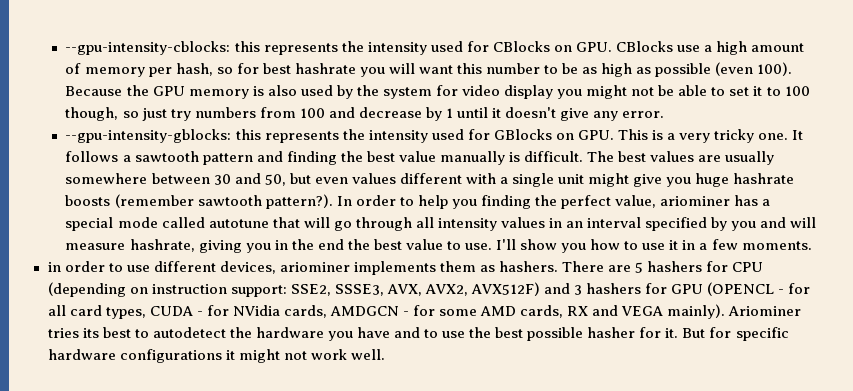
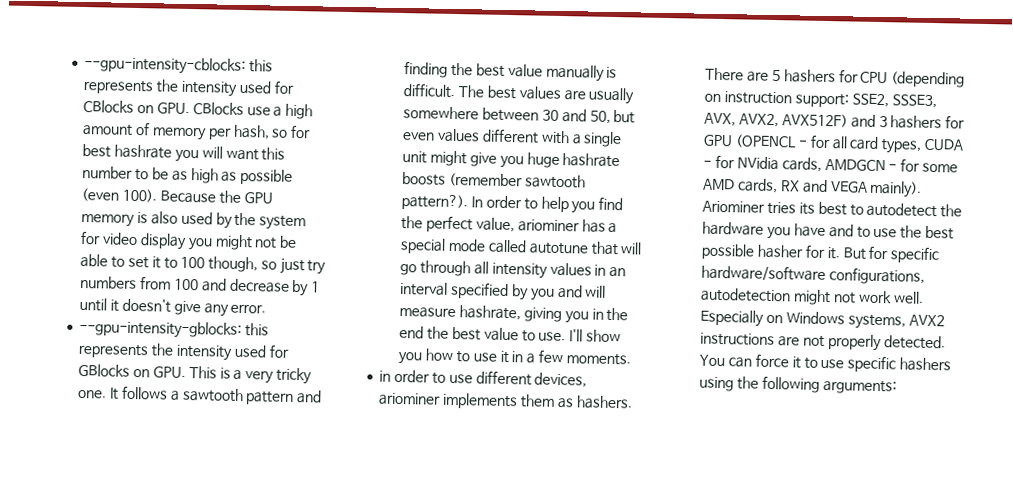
[480,195,531,209] finding -> [598,196,624,211] find
[47,349,235,363] hardware configurations it -> [701,264,926,285] [700,287,792,303] hardware/software configurations, autodetection
(385, 354) none -> [700,309,945,330] [700,332,946,352] [699,353,951,373] [699,375,897,395] Especially on Windows systems, AVX2 instructions are not properly detected. You can force it to use specific hashers using the following arguments:

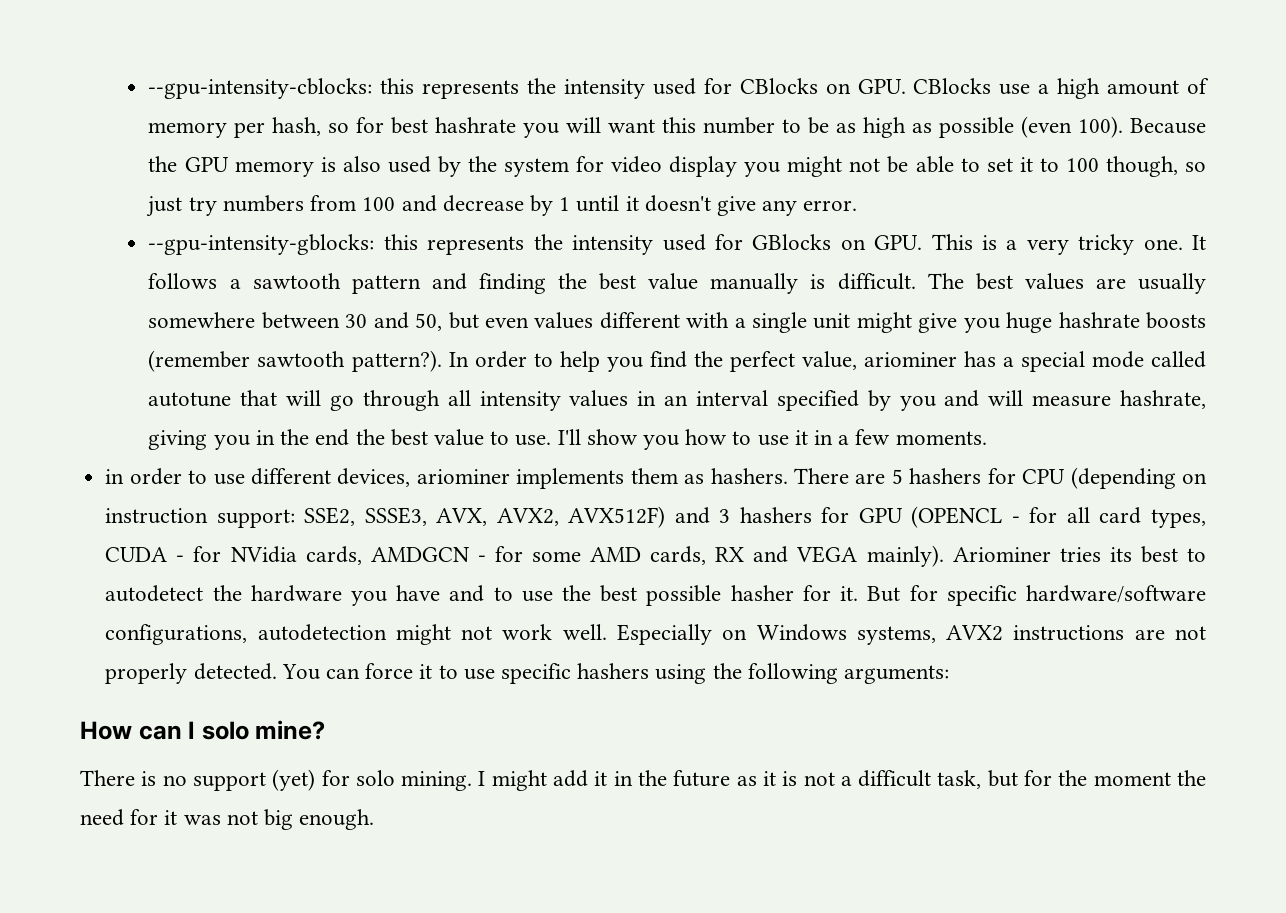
(897, 387) none -> [80,720,326,740] [80,769,1206,791] [80,809,375,830] // How can I solo mine? // There is no support (yet) for solo mining. I might add it in the future as it is not a difficult task, but for the moment the need for it was not big enough.

